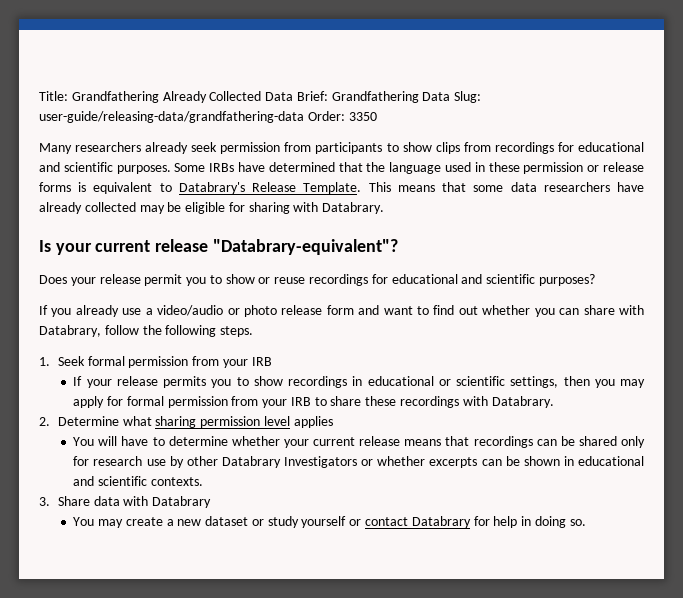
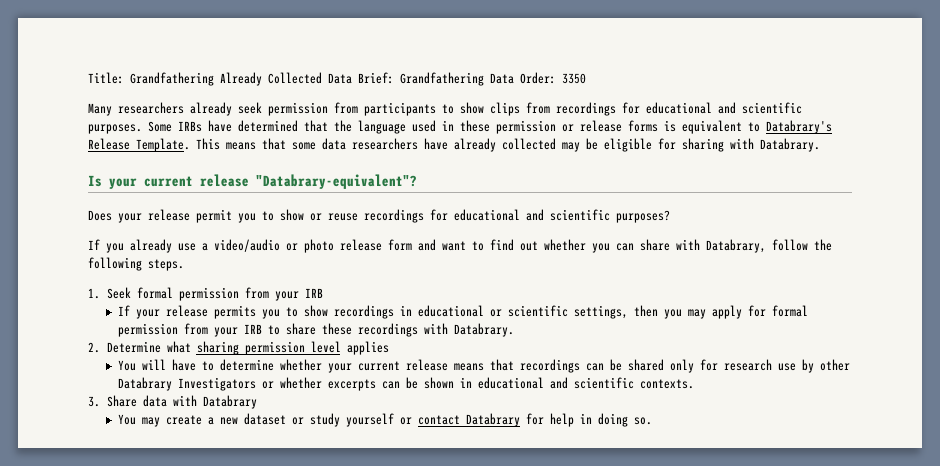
[454,91,482,103] [39,111,304,123] Slug: user-guide/releasing-data/grandfathering-data -> (514, 78) none

